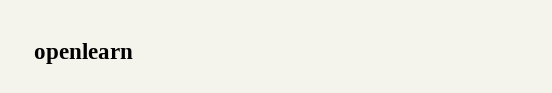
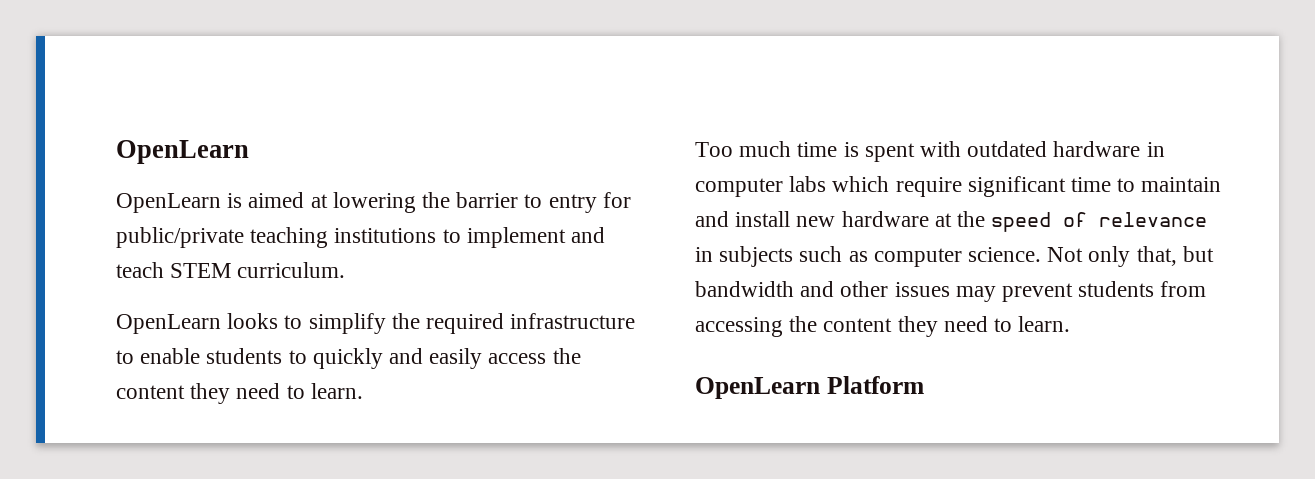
[34,43,133,64] openlearn -> [116,140,249,164] [116,192,631,213] [116,227,606,248] [116,262,346,278] [116,313,636,334] [116,348,581,369] [116,383,363,404] [695,141,1165,162] [695,176,1222,197] [695,211,1208,232] [695,246,1214,267] [695,281,1207,302] [695,316,1071,337] [695,376,924,399] OpenLearn // OpenLearn is aimed at lowering the barrier to entry for public/private teaching institutions to implement and teach STEM curriculum. // OpenLearn looks to simplify the required infrastructure to enable students to quickly and easily access the content they need to learn. // Too much time is spent with outdated hardware in computer labs which require significant time to maintain and install new hardware at the speed of relevance in subjects such as computer science. Not only that, but bandwidth and other issues may prevent students from accessing the content they need to learn. // OpenLearn Platform

